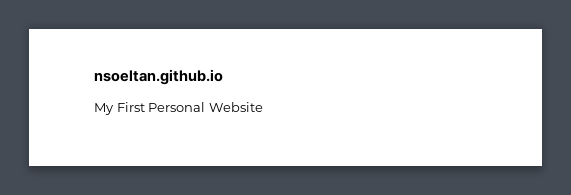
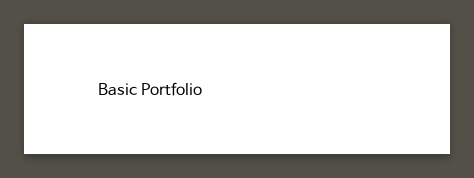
[94,69,223,85] [94,102,263,115] nsoeltan.github.io // My First Personal Website -> [98,82,203,96] Basic Portfolio

